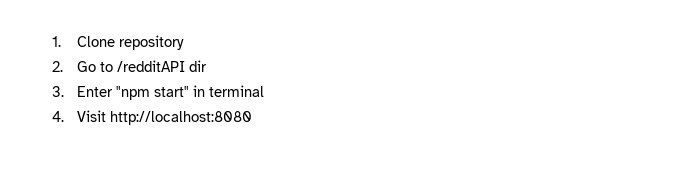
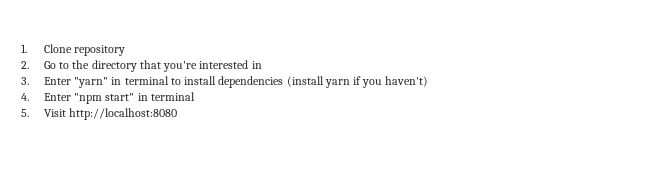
[116,60,207,72] [52,86,64,97] /redditAPI dir // 3. -> [72,60,262,72] [21,76,429,88] [21,93,29,101] the directory that you're interested in // 3. Enter "yarn" in terminal to install dependencies (install yarn if you haven't) // 4.
[52,111,64,122] 4. -> [21,109,29,117] 5.

